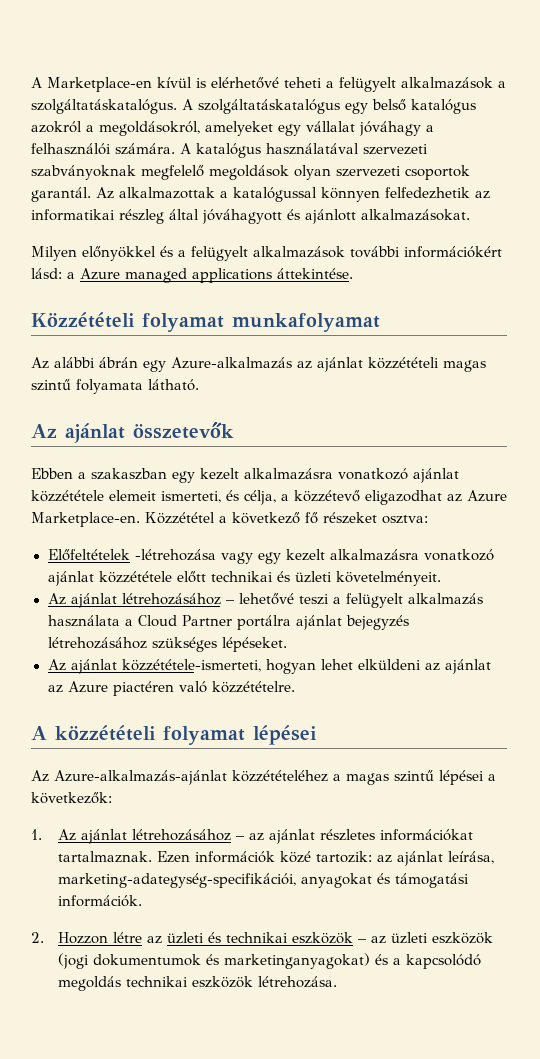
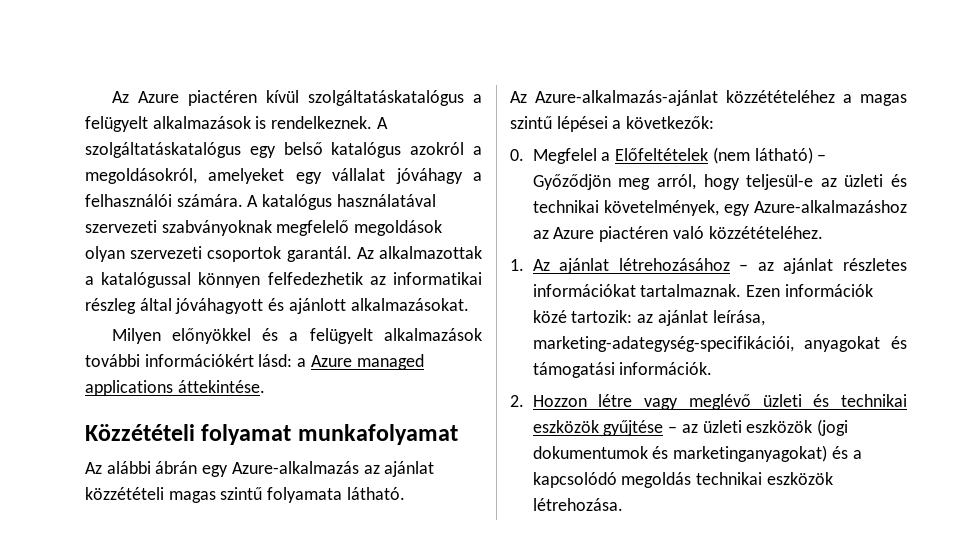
[31,77,506,92] [31,99,177,114] A Marketplace-en kívül is elérhetővé teheti a felügyelt alkalmazások a szolgáltatáskatalógus. -> [111,90,482,106] [85,116,373,132] Az Azure piactéren kívül szolgáltatáskatalógus a felügyelt alkalmazások is rendelkeznek.
[31,422,234,443] [31,468,459,483] [31,490,507,505] [31,512,428,527] [47,549,494,564] [47,571,441,586] [47,593,483,608] [47,615,409,630] [47,637,287,652] [47,659,491,674] [47,681,295,696] [31,725,317,745] // Az ajánlat összetevők // Ebben a szakaszban egy kezelt alkalmazásra vonatkozó ajánlat közzététele elemeit ismerteti, és célja, a közzétevő eligazodhat az Azure Marketplace-en. Közzététel a következő fő részeket osztva: // Előfeltételek -létrehozása vagy egy kezelt alkalmazásra vonatkozó ajánlat közzététele előtt technikai és üzleti követelményeit. // Az ajánlat létrehozásához – lehetővé teszi a felügyelt alkalmazás használata a Cloud Partner portálra ajánlat bejegyzés létrehozásához szükséges lépéseket. // Az ajánlat közzététele-ismerteti, hogyan lehet elküldeni az ajánlat az Azure piactéren való közzétételre. // A közzétételi folyamat lépései -> (405, 493) none
(112, 798) none -> [510,147,827,164] [532,174,907,190] [532,200,907,216] [532,226,823,242] // 0. Megfelel a Előfeltételek (nem látható) – Győződjön meg arról, hogy teljesül-e az üzleti és technikai követelmények, egy Azure-alkalmazáshoz az Azure piactéren való közzétételéhez.
[146,936,162,944] az -> [644,394,751,410] vagy meglévő
(353, 938) none -> [603,420,664,436] gyűjtése

